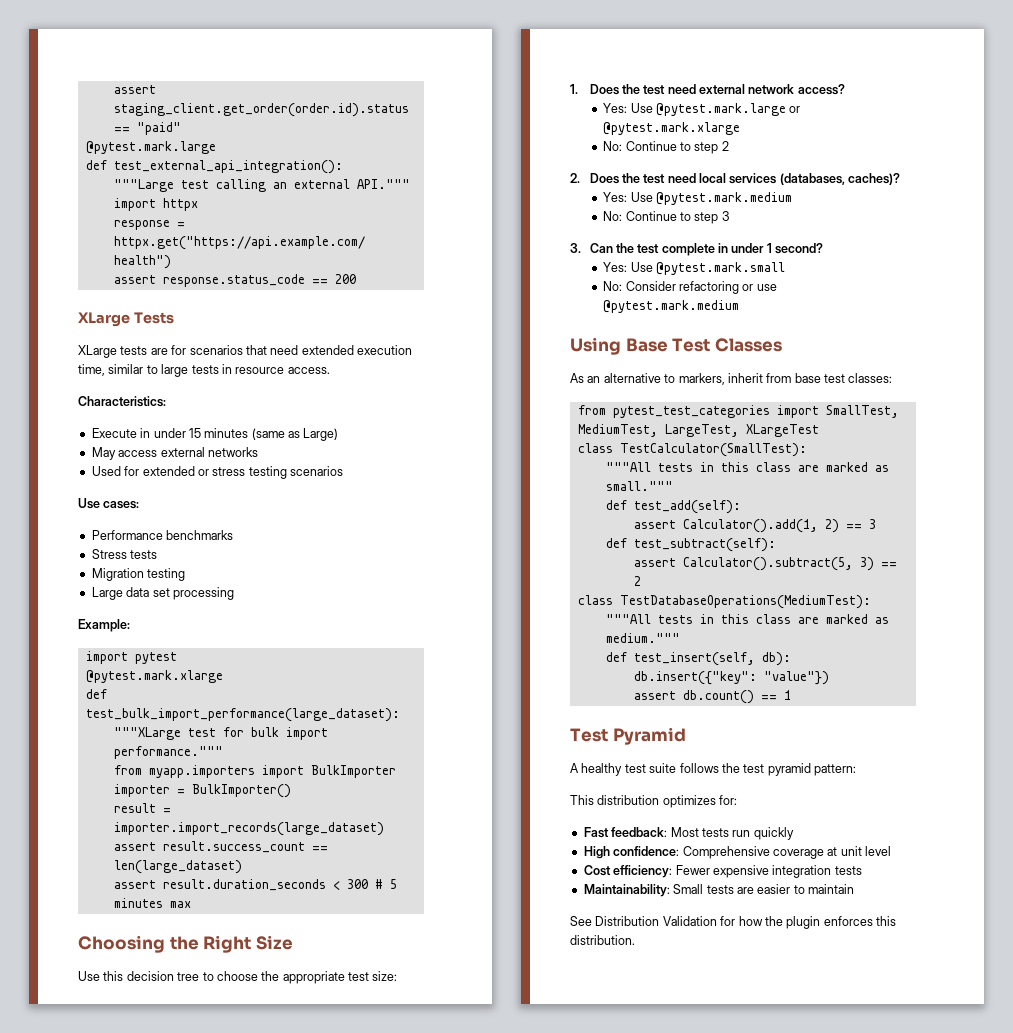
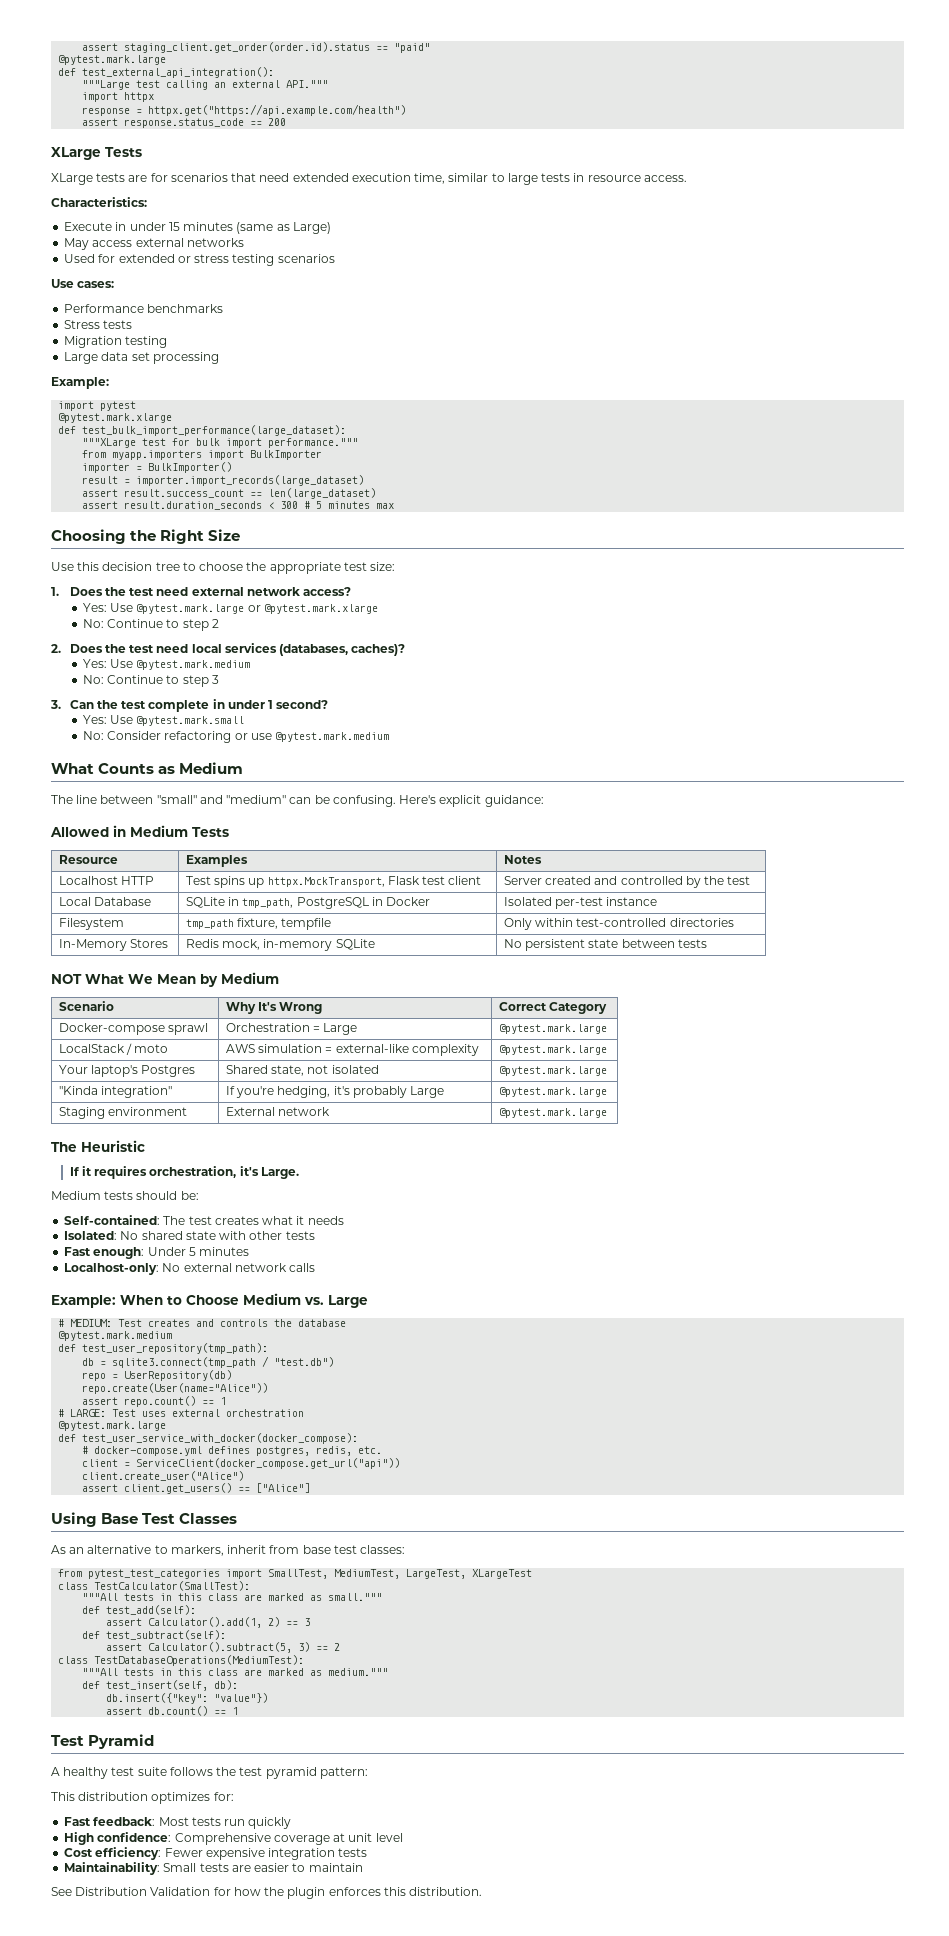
(740, 306) none -> [51,762,244,774] [51,795,544,807] [50,825,229,837] [58,855,118,864] [185,855,248,867] [503,855,542,864] [58,876,155,885] [185,876,482,888] [503,876,751,888] [58,897,152,906] [185,897,431,909] [503,897,658,909] [58,918,124,930] [185,918,332,930] [503,918,734,930] [58,939,169,951] [185,939,375,951] [503,939,707,951] [51,972,279,987] [58,1001,114,1011] [225,1002,323,1014] [498,1002,608,1014] [58,1023,209,1035] [225,1023,358,1035] [498,1024,607,1034] [58,1043,169,1055] [225,1044,479,1056] [498,1045,607,1055] [58,1065,196,1077] [225,1065,379,1076] [498,1066,607,1076] [58,1086,173,1098] [225,1086,445,1098] [498,1087,607,1097] [58,1107,188,1119] [225,1107,331,1116] [498,1108,607,1118] [51,1140,145,1152] [69,1166,299,1179] [51,1191,199,1200] [64,1215,344,1225] [64,1231,315,1240] [64,1247,250,1259] [64,1263,316,1275] [51,1293,368,1308] [58,1319,347,1327] [58,1331,173,1341] [58,1343,269,1354] [82,1356,335,1368] [82,1370,233,1381] [82,1383,269,1394] [82,1396,227,1407] [58,1409,305,1417] [58,1421,167,1431] [58,1433,359,1444] [82,1446,383,1456] [82,1458,401,1469] [82,1471,245,1481] [82,1483,311,1494] // What Counts as Medium // The line between "small" and "medium" can be confusing. Here's explicit guidance: // Allowed in Medium Tests // Resource | Examples | Notes // Localhost HTTP | Test spins up httpx.MockTransport, Flask test client | Server created and controlled by the test // Local Database | SQLite in tmp_path, PostgreSQL in Docker | Isolated per-test instance // Filesystem | tmp_path fixture, tempfile | Only within test-controlled directories // In-Memory Stores | Redis mock, in-memory SQLite | No persistent state between tests // NOT What We Mean by Medium // Scenario | Why It's Wrong | Correct Category // Docker-compose sprawl | Orchestration = Large | @pytest.mark.large // LocalStack / moto | AWS simulation = external-like complexity | @pytest.mark.large // Your laptop's Postgres | Shared state, not isolated | @pytest.mark.large // "Kinda integration" | If you're hedging, it's probably Large | @pytest.mark.large // Staging environment | External network | @pytest.mark.large // The Heuristic // If it requires orchestration, it's Large. // Medium tests should be: // Self-contained: The test creates what it needs // Isolated: No shared state with other tests // Fast enough: Under 5 minutes // Localhost-only: No external network calls // Example: When to Choose Medium vs. Large // # MEDIUM: Test creates and controls the database // @pytest.mark.medium // def test_user_repository(tmp_path): // db = sqlite3.connect(tmp_path / "test.db") // repo = UserRepository(db) // repo.create(User(name="Alice")) // assert repo.count() == 1 // # LARGE: Test uses external orchestration // @pytest.mark.large // def test_user_service_with_docker(docker_compose): // # docker-compose.yml defines postgres, redis, etc. // client = ServiceClient(docker_compose.get_url("api")) // client.create_user("Alice") // assert client.get_users() == ["Alice"]

